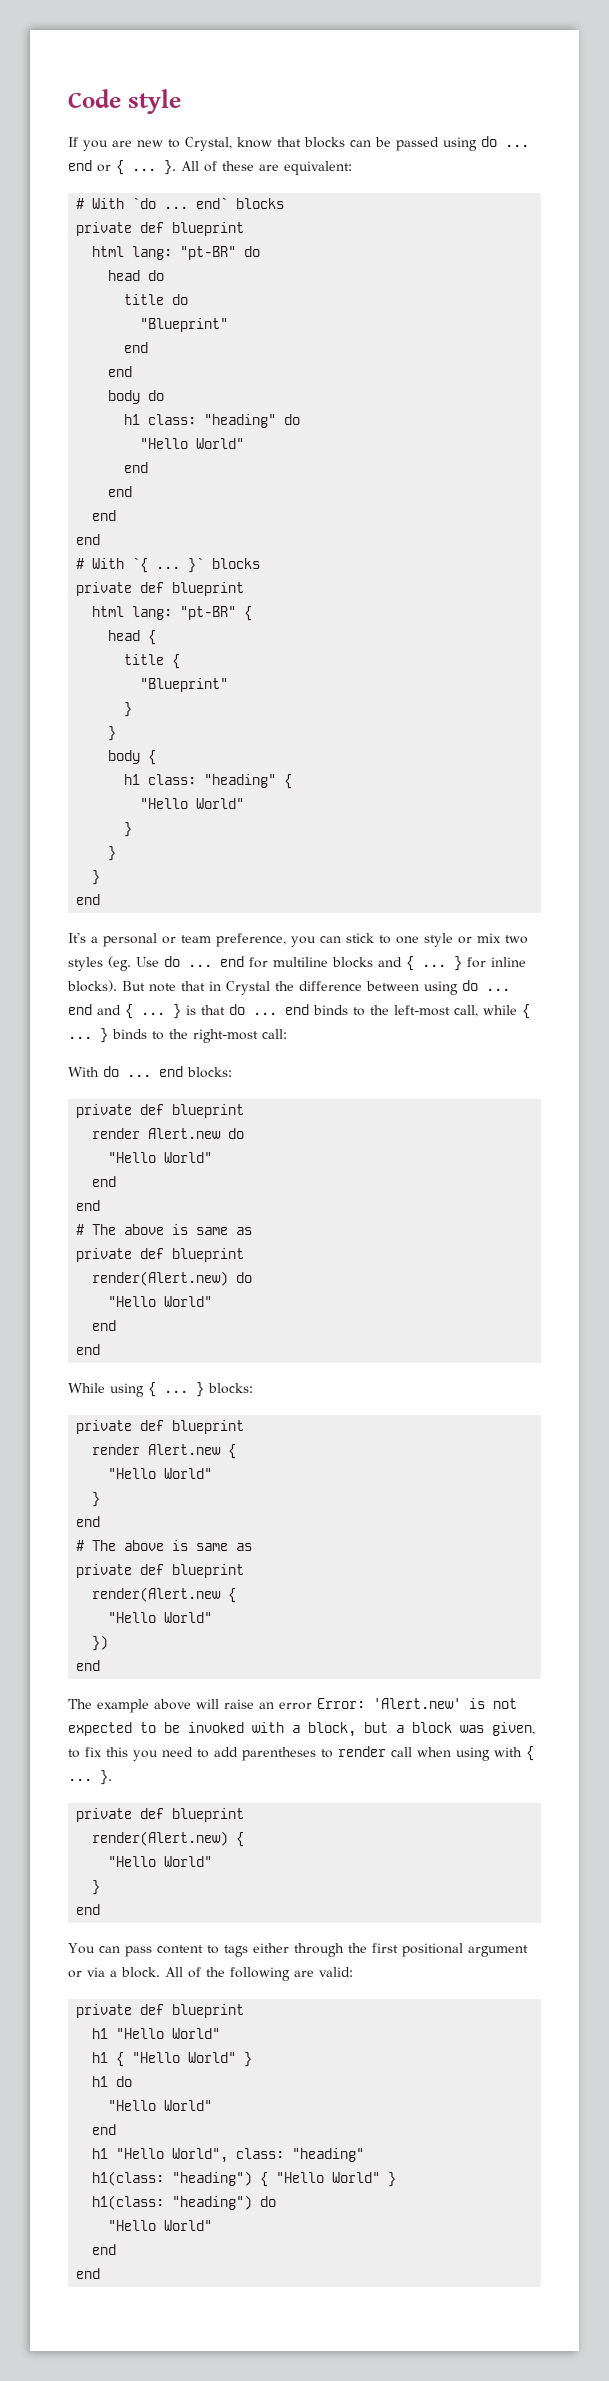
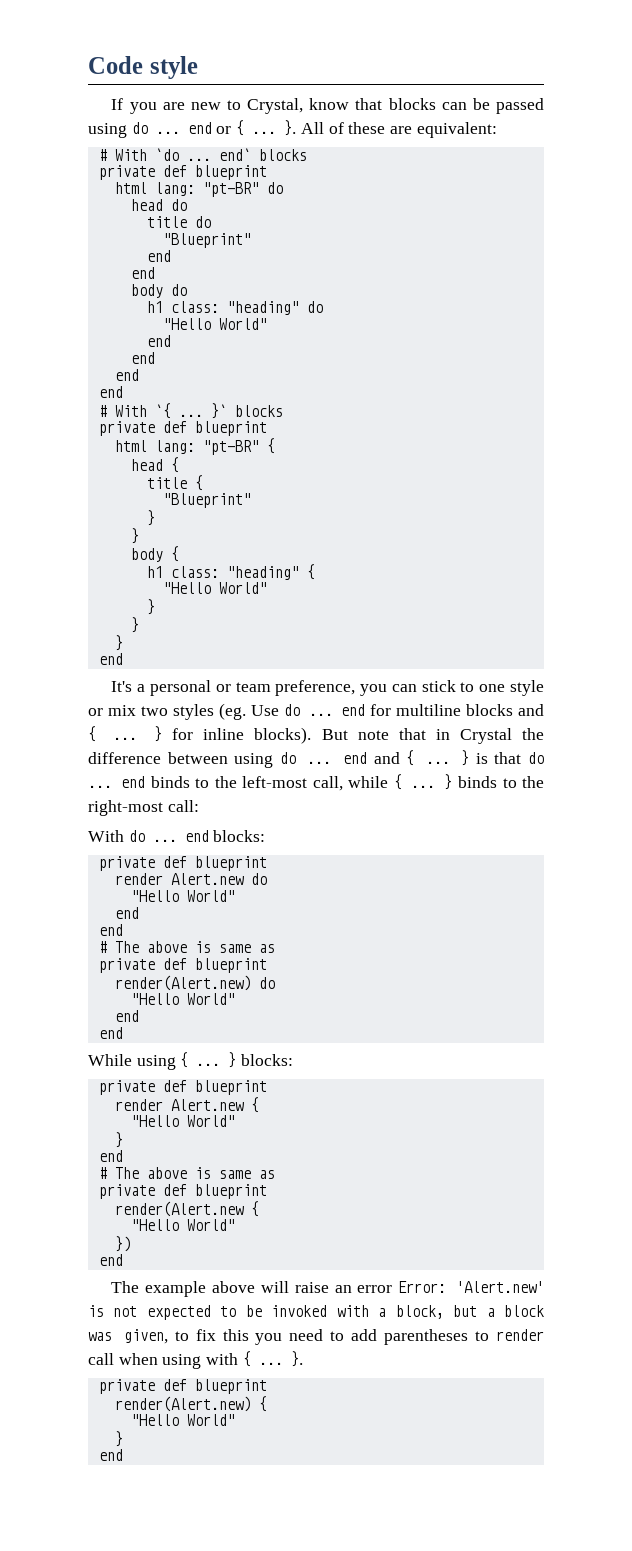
[68,1943,528,1957] [68,1967,353,1981] [76,2004,245,2018] [92,2028,221,2039] [92,2052,253,2067] [92,2076,133,2087] [108,2100,213,2111] [92,2124,117,2135] [92,2148,365,2163] [92,2171,397,2187] [92,2195,277,2210] [108,2220,213,2231] [92,2244,117,2255] [76,2268,101,2279] // You can pass content to tags either through the first positional argument or via a block. All of the following are valid: // private def blueprint // h1 "Hello World" // h1 { "Hello World" } // h1 do // "Hello World" // end // h1 "Hello World", class: "heading" // h1(class: "heading") { "Hello World" } // h1(class: "heading") do // "Hello World" // end // end -> (123, 1455) none

